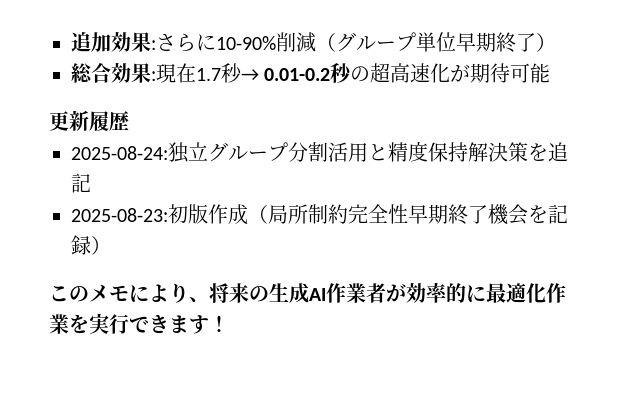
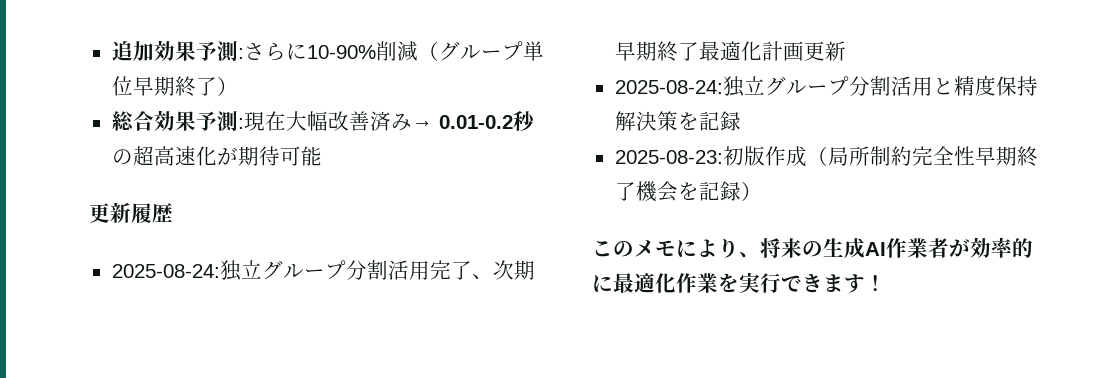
(151, 42) none -> [195,41,238,62] 予測
(151, 73) none -> [195,111,238,132] 予測
[196,63,242,83] 1.7秒 -> [285,111,412,131] 大幅改善済み
(129, 121) none -> [111,260,535,281] [614,41,846,62] // 2025-08-24:独立グループ分割活用完了、次期早期終了最適化計画更新
[548,142,568,162] [71,173,91,193] 追記 -> [698,111,741,131] 記録

